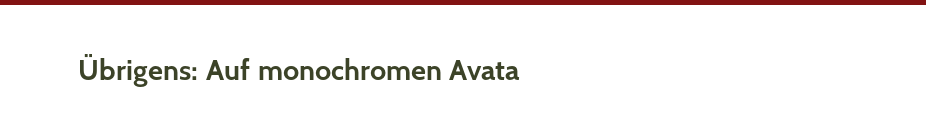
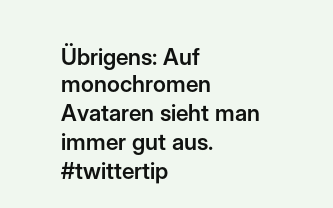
[449,60,521,80] Avata -> [61,104,261,122] [61,133,214,155] [61,162,168,184] Avataren sieht man immer gut aus. #twittertip

